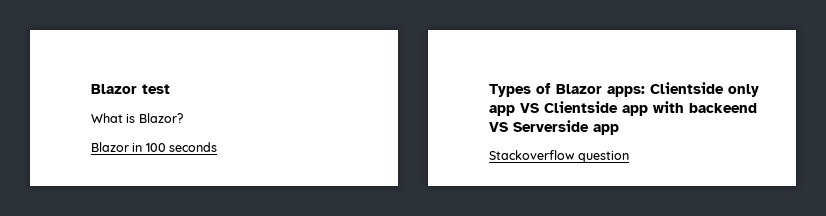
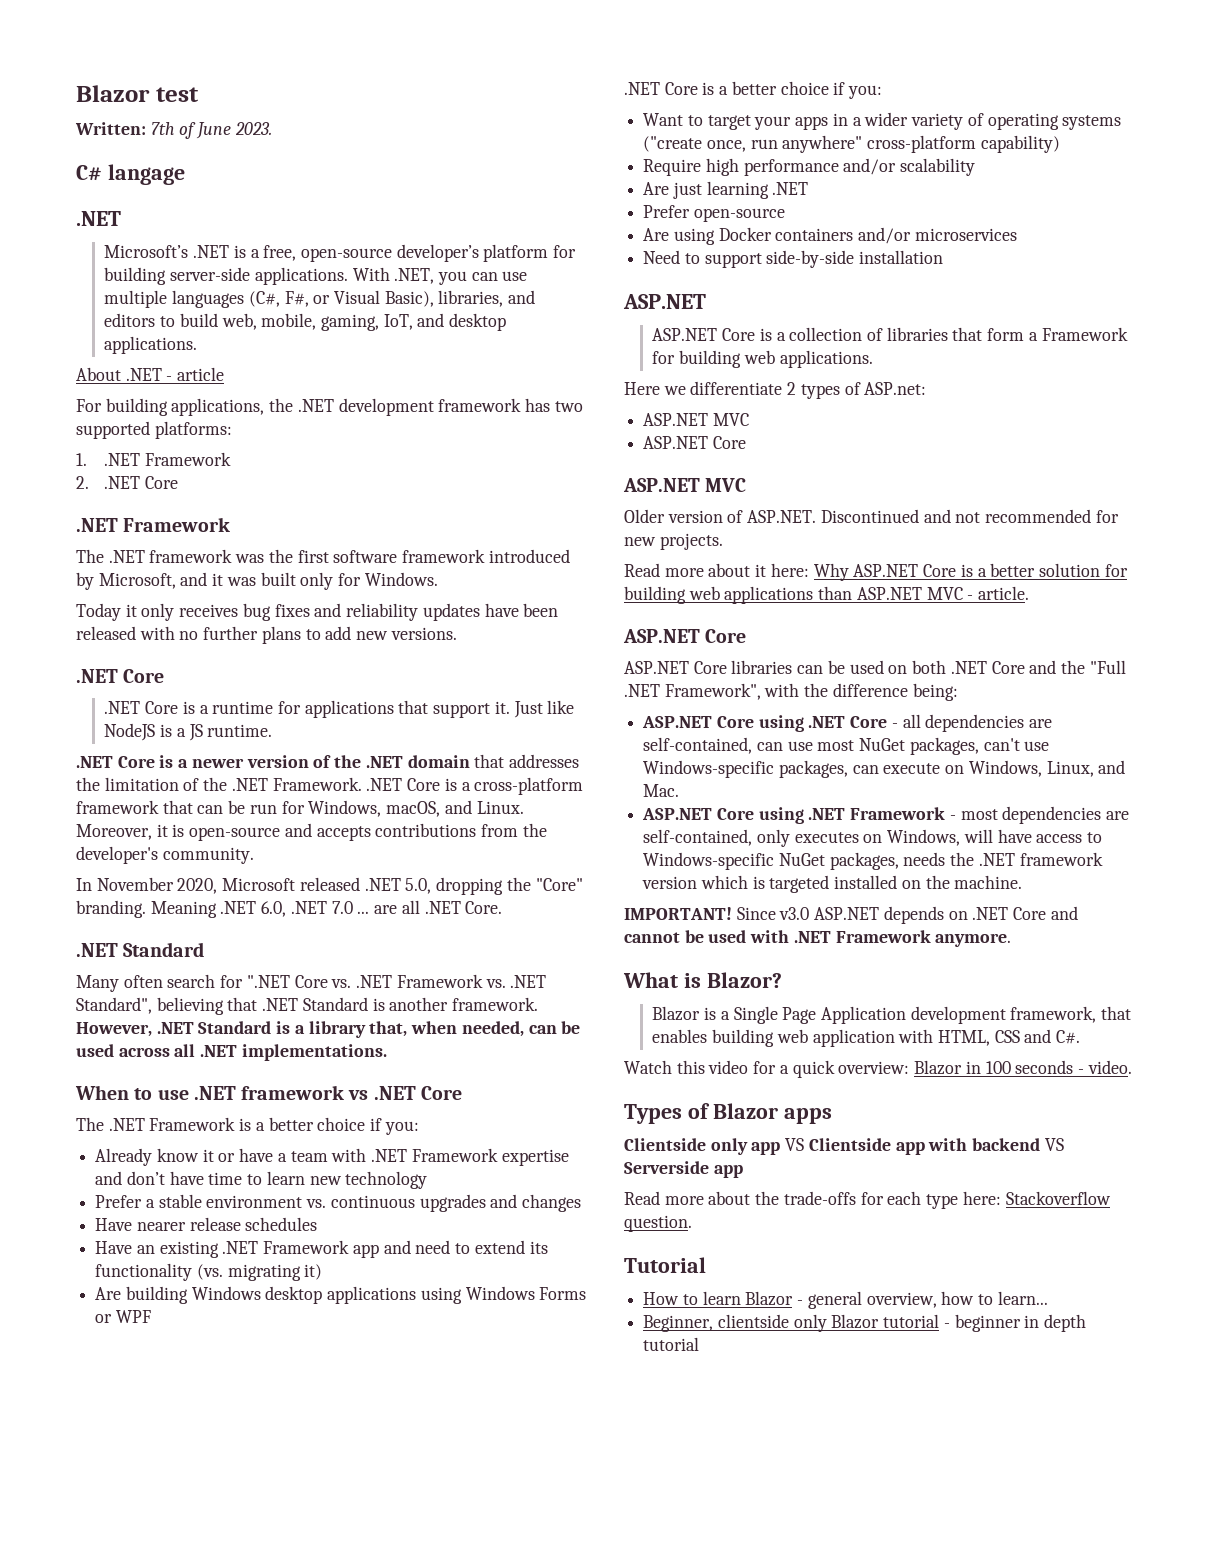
[91,113,183,123] What is Blazor? // -> [75,122,272,139] [76,164,185,185] [76,211,121,226] [104,244,577,262] [104,267,528,285] [104,290,536,308] [104,313,507,331] [104,336,198,354] [76,367,225,381] [76,398,583,416] [76,421,232,439] [76,452,232,466] [76,476,179,489] [76,517,231,532] [76,549,570,563] [76,572,438,590] [76,603,559,621] [76,626,457,644] [76,669,165,683] [104,700,575,718] [104,723,273,741] [76,754,579,768] [76,777,584,795] [76,800,524,817] [76,823,547,841] [76,846,254,864] [76,877,583,895] [76,900,503,918] [76,942,205,957] [76,974,547,992] [76,997,539,1015] [76,1021,581,1038] [76,1044,387,1061] [75,1085,462,1100] [76,1117,419,1135] [95,1148,569,1166] [95,1171,428,1189] [95,1194,582,1212] [95,1217,318,1231] [95,1240,548,1258] [95,1263,323,1281] [95,1286,587,1304] [95,1310,151,1323] [624,81,883,99] [643,112,1122,130] [643,135,1060,153] [643,158,976,176] [643,181,809,199] [643,205,785,222] [643,227,1017,245] [643,250,944,268] [623,294,706,309] [652,327,1128,341] [652,350,873,368] [624,381,927,399] [643,413,749,426] [643,436,746,449] [623,478,747,492] [624,509,1119,523] [624,533,723,550] [624,563,1128,581] [624,586,1030,604] [623,629,747,643] [624,660,1126,674] [624,683,958,701] [642,714,1053,732] [643,737,1050,755] [643,760,1126,778] [643,784,680,797] [642,806,1130,824] [643,829,1103,847] [643,852,1103,870] [642,875,1023,893] [624,906,1078,924] [624,930,1012,947] [623,972,782,988] [652,1006,1132,1024] [652,1029,1081,1047] [624,1060,910,1078] Written: 7th of June 2023. // C# langage // .NET // Microsoft’s .NET is a free, open-source developer’s platform for building server-side applications. With .NET, you can use multiple languages (C#, F#, or Visual Basic), libraries, and editors to build web, mobile, gaming, IoT, and desktop applications. // About .NET - article // For building applications, the .NET development framework has two supported platforms: // 1. .NET Framework // 2. .NET Core // .NET Framework // The .NET framework was the first software framework introduced by Microsoft, and it was built only for Windows. // Today it only receives bug fixes and reliability updates have been released with no further plans to add new versions. // .NET Core // .NET Core is a runtime for applications that support it. Just like NodeJS is a JS runtime. // .NET Core is a newer version of the .NET domain that addresses the limitation of the .NET Framework. .NET Core is a cross-platform framework that can be run for Windows, macOS, and Linux. Moreover, it is open-source and accepts contributions from the developer's community. // In November 2020, Microsoft released .NET 5.0, dropping the "Core" branding. Meaning .NET 6.0, .NET 7.0 ... are all .NET Core. // .NET Standard // Many often search for ".NET Core vs. .NET Framework vs. .NET Standard", believing that .NET Standard is another framework. However, .NET Standard is a library that, when needed, can be used across all .NET implementations. // When to use .NET framework vs .NET Core // The .NET Framework is a better choice if you: // Already know it or have a team with .NET Framework expertise and don’t have time to learn new technology // Prefer a stable environment vs. continuous upgrades and changes // Have nearer release schedules // Have an existing .NET Framework app and need to extend its functionality (vs. migrating it) // Are building Windows desktop applications using Windows Forms or WPF // .NET Core is a better choice if you: // Want to target your apps in a wider variety of operating systems ("create once, run anywhere" cross-platform capability) // Require high performance and/or scalability // Are just learning .NET // Prefer open-source // Are using Docker containers and/or microservices // Need to support side-by-side installation // ASP.NET // ASP.NET Core is a collection of libraries that form a Framework for building web applications. // Here we differentiate 2 types of ASP.net: // ASP.NET MVC // ASP.NET Core // ASP.NET MVC // Older version of ASP.NET. Discontinued and not recommended for new projects. // Read more about it here: Why ASP.NET Core is a better solution for building web applications than ASP.NET MVC - article. // ASP.NET Core // ASP.NET Core libraries can be used on both .NET Core and the "Full .NET Framework", with the difference being: // ASP.NET Core using .NET Core - all dependencies are self-contained, can use most NuGet packages, can't use Windows-specific packages, can execute on Windows, Linux, and Mac. // ASP.NET Core using .NET Framework - most dependencies are self-contained, only executes on Windows, will have access to Windows-specific NuGet packages, needs the .NET framework version which is targeted installed on the machine. // IMPORTANT! Since v3.0 ASP.NET depends on .NET Core and cannot be used with .NET Framework anymore. // What is Blazor? // Blazor is a Single Page Application development framework, that enables building web application with HTML, CSS and C#. // Watch this video for a quick overview:
(218, 147) none -> [1077,1060,1132,1074] - video.
[607,86,645,97] apps: -> [783,1108,832,1124] apps //
[689,103,757,113] backeend -> [972,1138,1041,1151] backend
[489,150,630,163] Stackoverflow question -> [624,1191,1111,1209] [624,1215,692,1232] [624,1257,706,1273] [643,1291,1048,1309] [643,1314,1087,1332] [643,1337,700,1351] Read more about the trade-offs for each type here: Stackoverflow question. // Tutorial // How to learn Blazor - general overview, how to learn... // Beginner, clientside only Blazor tutorial - beginner in depth tutorial

